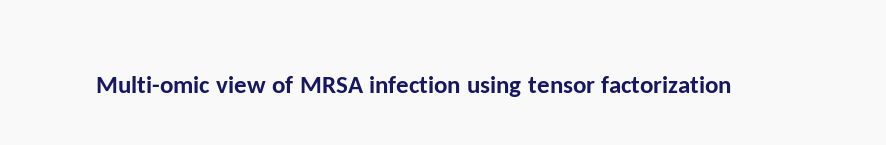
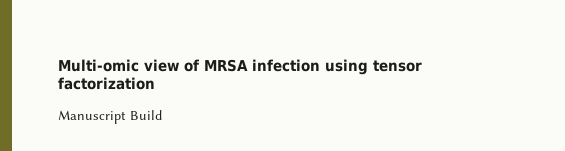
(732, 84) none -> [58,110,162,124] // Manuscript Build

